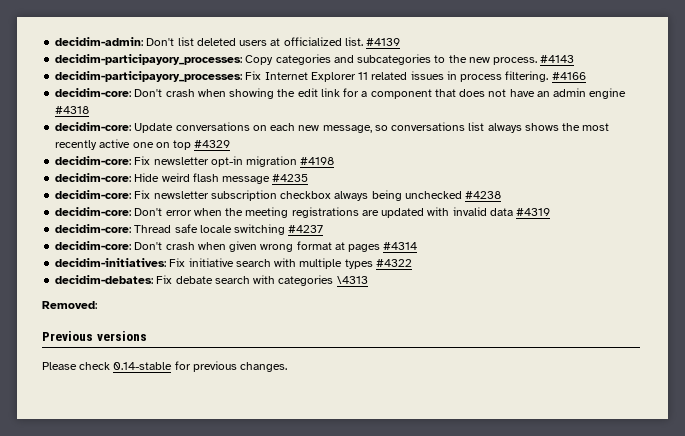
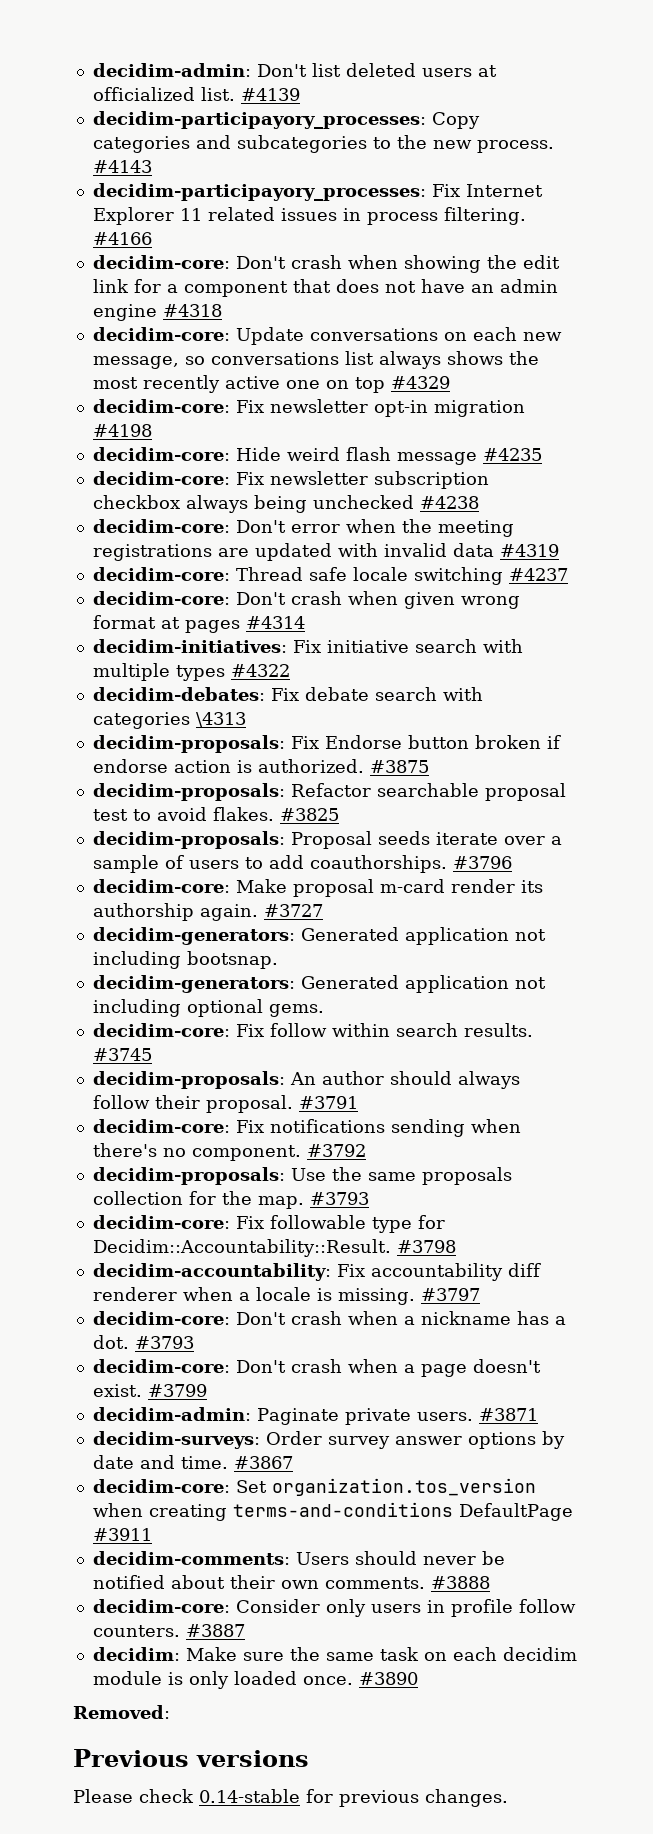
(368, 280) none -> [92,735,561,753] [92,759,429,773] [92,783,566,801] [92,807,339,821] [92,831,562,849] [92,855,512,873] [92,879,543,897] [92,903,323,921] [92,927,546,945] [92,951,278,969] [92,975,546,993] [92,999,324,1017] [92,1023,533,1037] [92,1048,152,1061] [92,1071,520,1089] [92,1095,358,1113] [92,1119,521,1137] [92,1143,366,1161] [92,1167,512,1185] [92,1191,369,1209] [92,1215,445,1233] [92,1239,456,1257] [92,1263,541,1281] [92,1287,480,1305] [92,1311,566,1325] [92,1335,194,1349] [92,1359,541,1377] [92,1384,207,1397] [92,1407,538,1425] [92,1431,565,1449] [92,1455,293,1469] [92,1478,536,1496] [92,1502,573,1521] [92,1528,152,1541] [92,1551,505,1565] [92,1575,490,1589] [92,1599,576,1617] [92,1624,245,1637] [92,1647,577,1661] [92,1671,418,1689] // decidim-proposals: Fix Endorse button broken if endorse action is authorized. #3875 // decidim-proposals: Refactor searchable proposal test to avoid flakes. #3825 // decidim-proposals: Proposal seeds iterate over a sample of users to add coauthorships. #3796 // decidim-core: Make proposal m-card render its authorship again. #3727 // decidim-generators: Generated application not including bootsnap. // decidim-generators: Generated application not including optional gems. // decidim-core: Fix follow within search results. #3745 // decidim-proposals: An author should always follow their proposal. #3791 // decidim-core: Fix notifications sending when there's no component. #3792 // decidim-proposals: Use the same proposals collection for the map. #3793 // decidim-core: Fix followable type for Decidim::Accountability::Result. #3798 // decidim-accountability: Fix accountability diff renderer when a locale is missing. #3797 // decidim-core: Don't crash when a nickname has a dot. #3793 // decidim-core: Don't crash when a page doesn't exist. #3799 // decidim-admin: Paginate private users. #3871 // decidim-surveys: Order survey answer options by date and time. #3867 // decidim-core: Set organization.tos_version when creating terms-and-conditions DefaultPage #3911 // decidim-comments: Users should never be notified about their own comments. #3888 // decidim-core: Consider only users in profile follow counters. #3887 // decidim: Make sure the same task on each decidim module is only loaded once. #3890

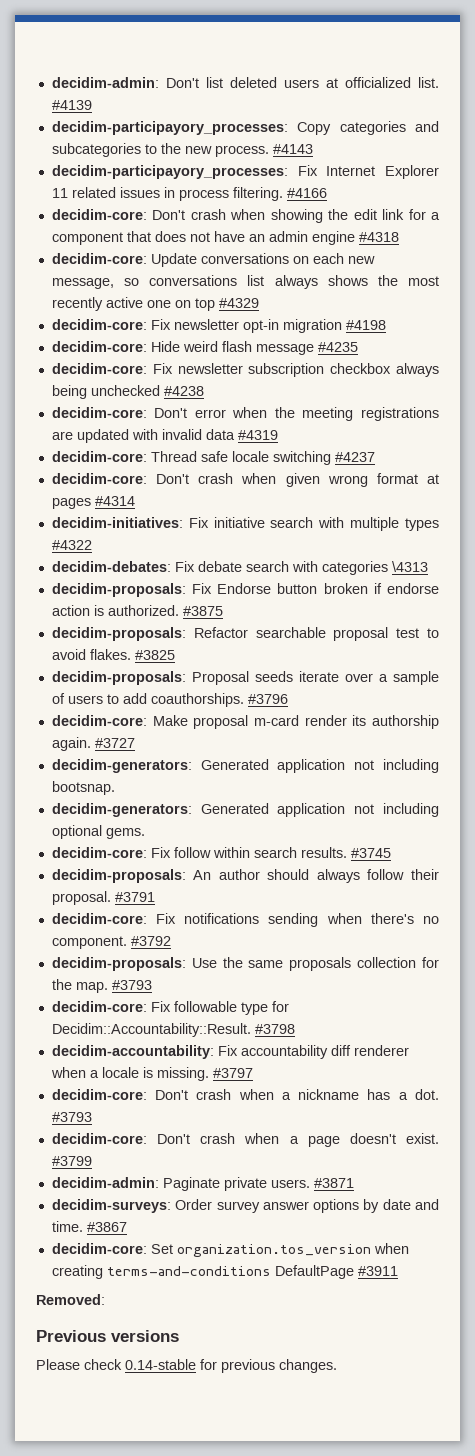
[92,1551,505,1565] [92,1575,490,1589] [92,1599,576,1617] [92,1624,245,1637] [92,1647,577,1661] [92,1671,418,1689] // decidim-comments: Users should never be notified about their own comments. #3888 // decidim-core: Consider only users in profile follow counters. #3887 // decidim: Make sure the same task on each decidim module is only loaded once. #3890 -> (398, 1271) none

